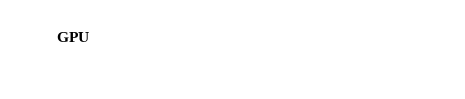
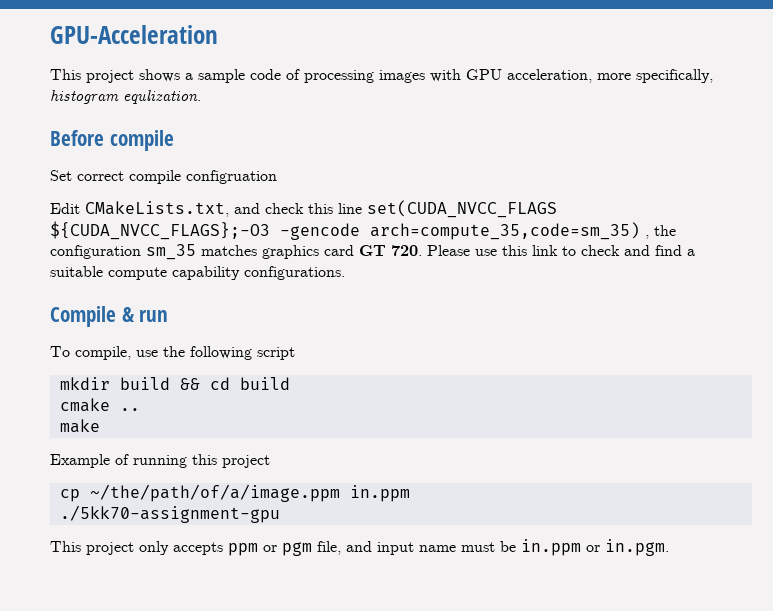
[57,32,89,42] GPU -> [50,25,218,44] [50,69,713,83] [50,90,201,104] [50,130,174,151] [50,170,277,184] [50,200,557,218] [50,221,676,240] [50,244,695,260] [50,266,345,280] [50,306,169,327] [50,346,295,360] [59,377,290,390] [59,398,140,412] [59,419,100,433] [50,454,270,468] [59,484,410,502] [59,505,280,523] [50,539,669,556] GPU-Acceleration // This project shows a sample code of processing images with GPU acceleration, more specifically, histogram equlization. // Before compile // Set correct compile configruation // Edit CMakeLists.txt, and check this line set(CUDA_NVCC_FLAGS ${CUDA_NVCC_FLAGS};-O3 -gencode arch=compute_35,code=sm_35) , the configuration sm_35 matches graphics card GT 720. Please use this link to check and find a suitable compute capability configurations. // Compile & run // To compile, use the following script // mkdir build && cd build // cmake .. // make // Example of running this project // cp ~/the/path/of/a/image.ppm in.ppm // ./5kk70-assignment-gpu // This project only accepts ppm or pgm file, and input name must be in.ppm or in.pgm.

